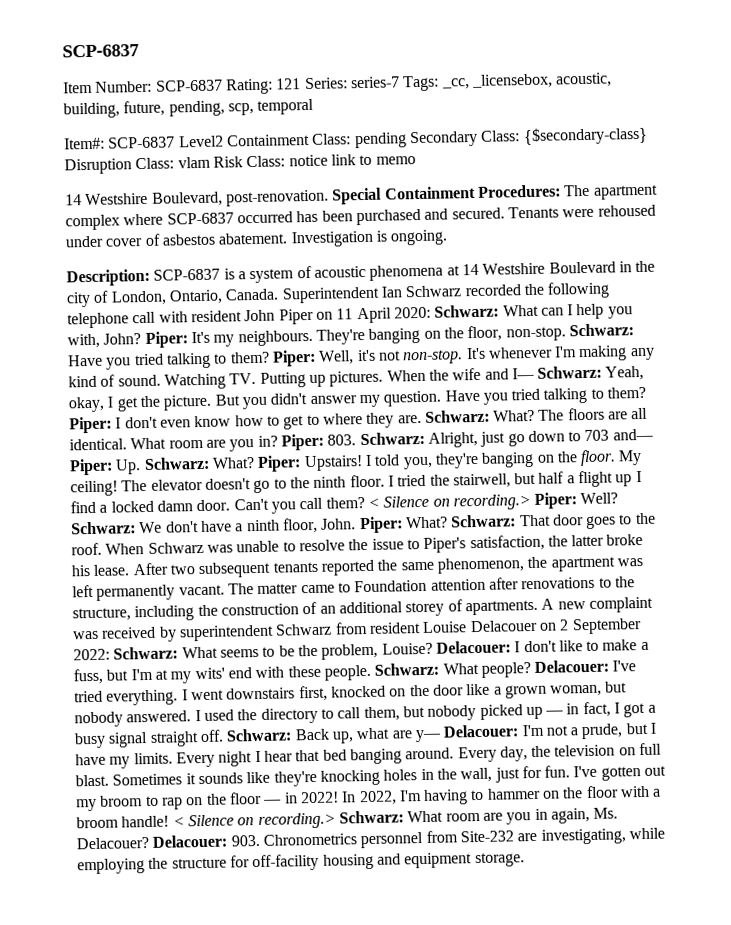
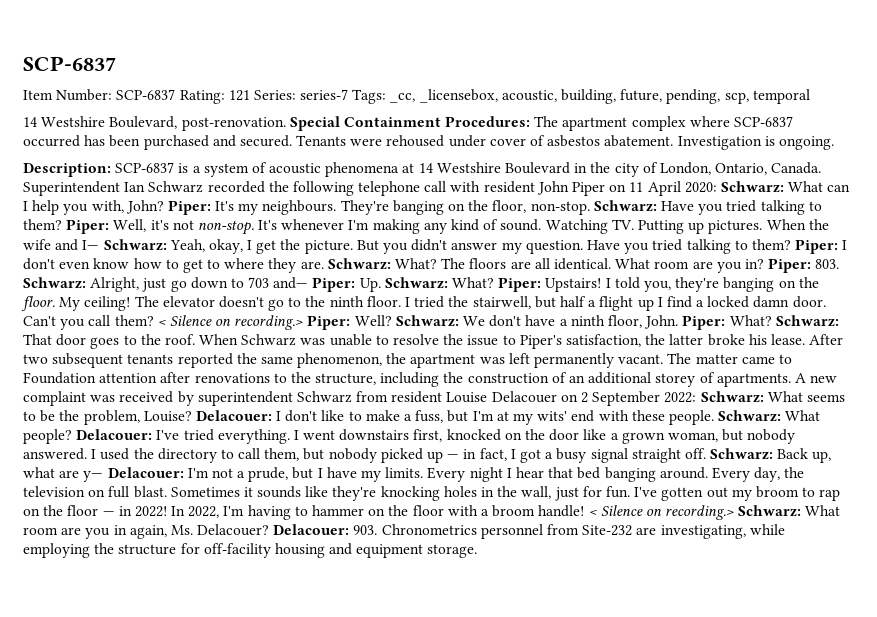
[64,125,648,150] [64,154,416,175] // Item#: SCP-6837 Level2 Containment Class: pending Secondary Class: {$secondary-class} Disruption Class: vlam Risk Class: notice link to memo -> (810, 96) none

